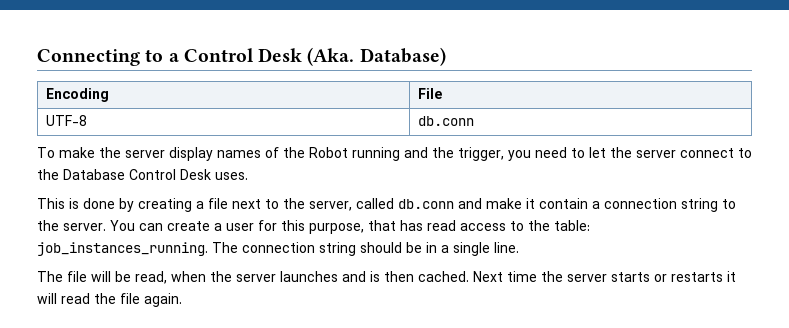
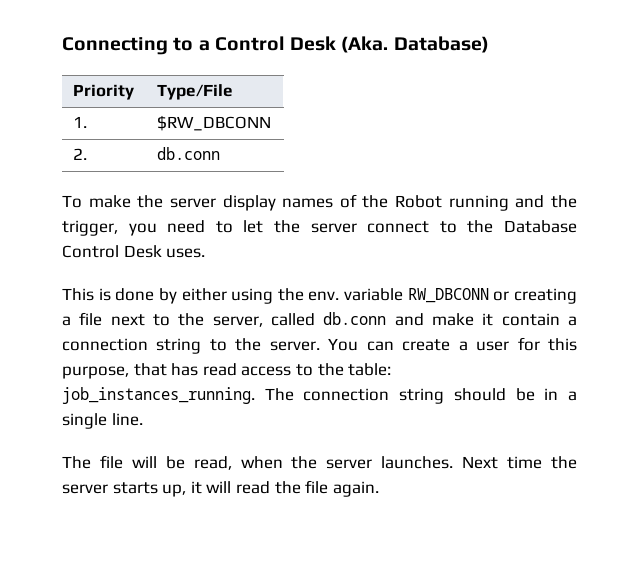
[45,88,109,102] [417,88,442,99] [45,115,87,126] Encoding | File // UTF-8 -> [73,84,135,100] [157,84,234,100] [73,116,88,128] [157,115,272,131] [73,148,88,160] Priority | Type/File // 1. | $RW_DBCONN // 2.
(134, 205) none -> [181,288,510,304] either using the env. variable RW_DBCONN or
[280,271,469,282] launches and is then cached. -> [381,456,454,469] launches.
[654,272,723,282] or restarts -> [162,484,187,497] up,

